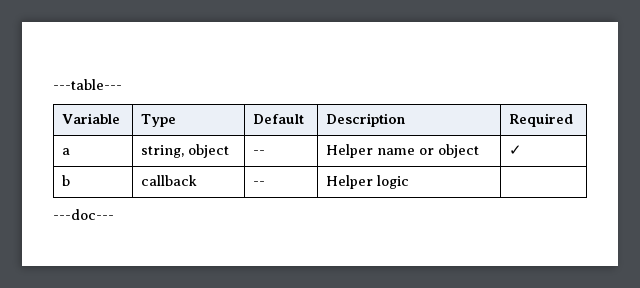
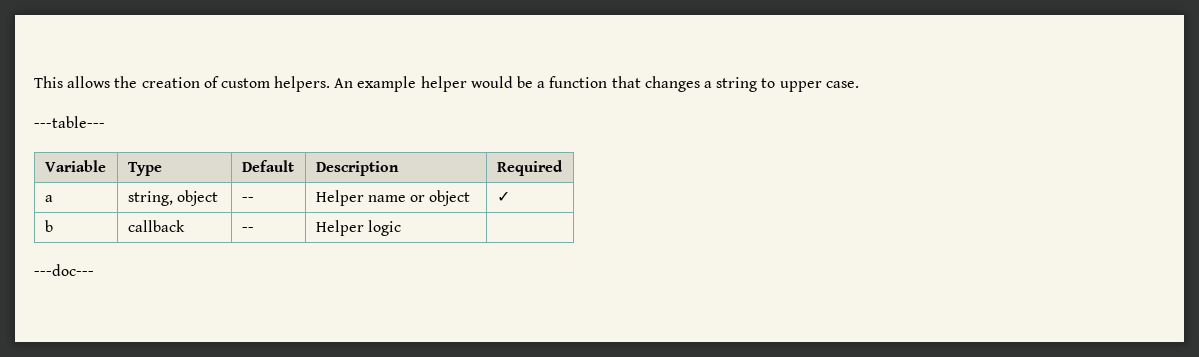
(53, 84) none -> [34,76,859,92] This allows the creation of custom helpers. An example helper would be a function that changes a string to upper case. //

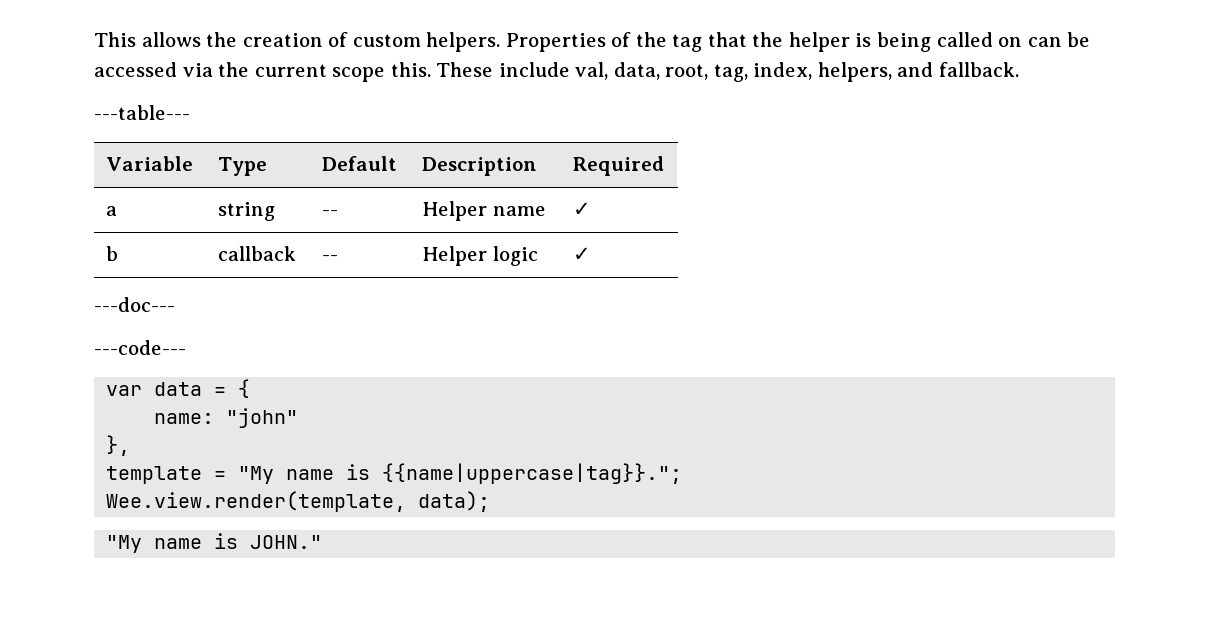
[334,76,859,92] An example helper would be a function that changes a string to upper case. -> [505,32,1091,52] [94,62,1020,82] Properties of the tag that the helper is being called on can be accessed via the current scope this. These include val, data, root, tag, index, helpers, and fallback.
[127,190,218,206] string, object -> [218,202,276,221] string
[410,190,471,206] or object -> (546, 211) none
(401, 228) none -> [573,247,592,261] ✓
(94, 270) none -> [94,340,186,355] [106,379,251,398] [154,408,299,428] [106,435,131,456] [106,463,683,484] [106,491,491,512] [106,533,323,553] // ---code--- // var data = { // name: "john" // }, // template = "My name is {{name|uppercase|tag}}."; // Wee.view.render(template, data); // "My name is JOHN."

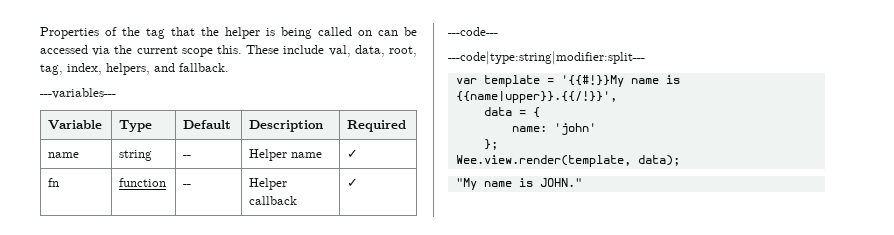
[94,32,501,52] This allows the creation of custom helpers. -> (40, 33) none
[94,105,190,120] ---table--- -> [40,88,116,99] ---variables---
[106,206,118,216] a -> [48,152,80,158] name
[106,246,119,261] [218,246,297,261] [322,255,339,261] [422,246,538,266] [573,247,592,261] [94,297,175,312] b | callback | -- | Helper logic | ✓ // ---doc--- -> [48,178,60,187] [119,178,167,187] [183,184,192,187] [249,178,288,190] [249,196,298,205] [347,178,359,187] fn | function | -- | Helper callback | ✓
(186, 347) none -> [448,51,645,65] // ---code|type:string|modifier:split---
[154,379,251,398] [154,408,299,428] [106,435,131,456] [106,463,683,484] data = { // name: "john" // }, // template = "My name is {{name|uppercase|tag}}."; -> [483,75,680,87] [455,91,617,103] [483,107,540,118] [511,123,596,135] [483,139,498,150] template = '{{#!}}My name is {{name|upper}}.{{/!}}', // data = { // name: 'john' // };

